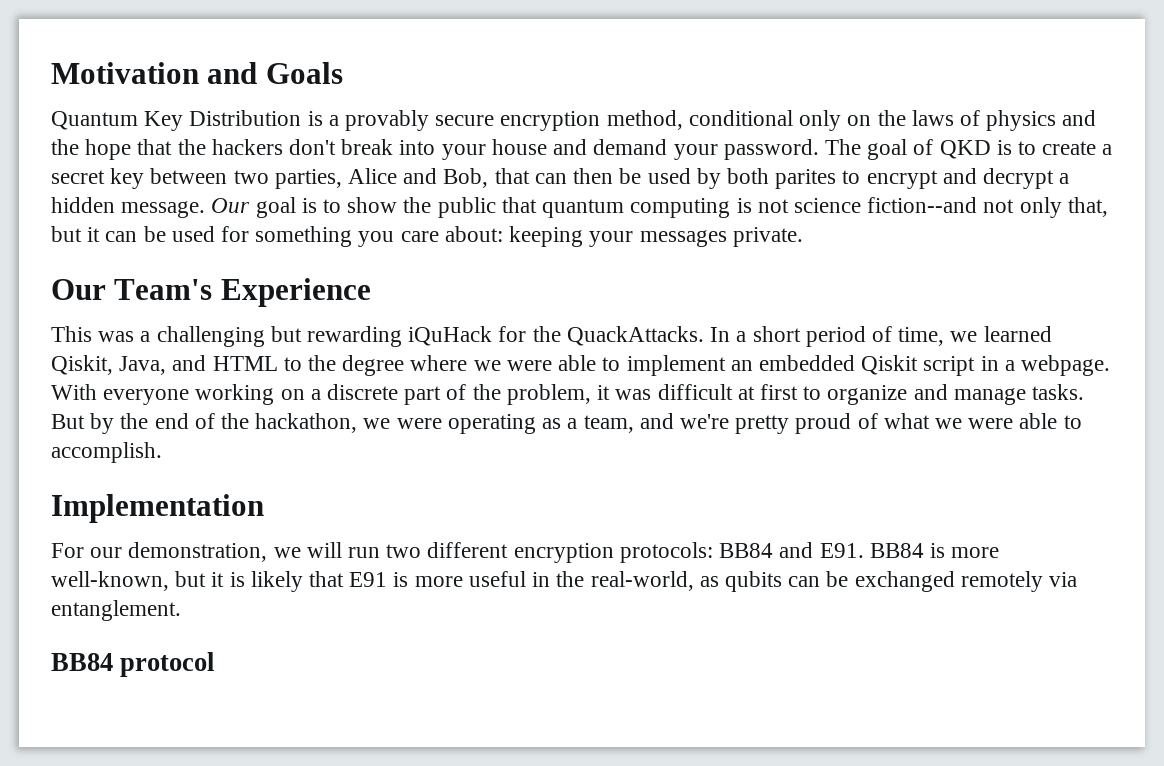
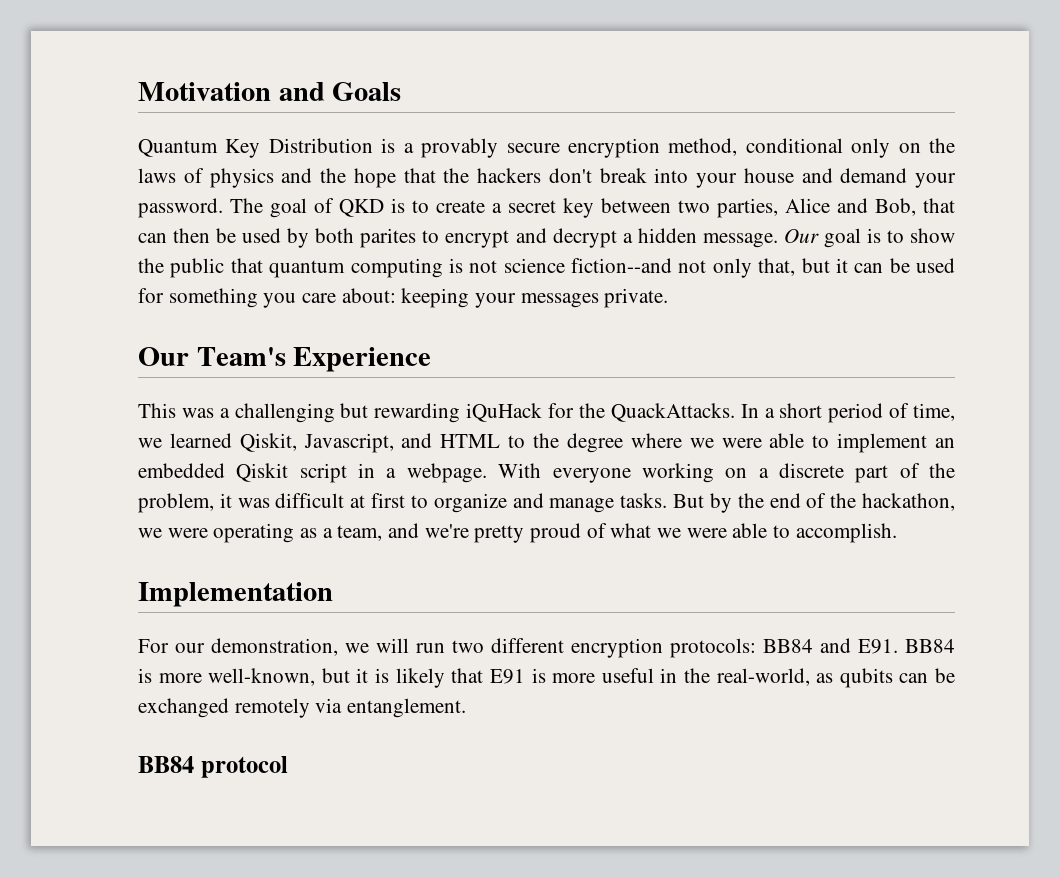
[119,356,167,375] Java, -> [303,433,394,453] Javascript,

